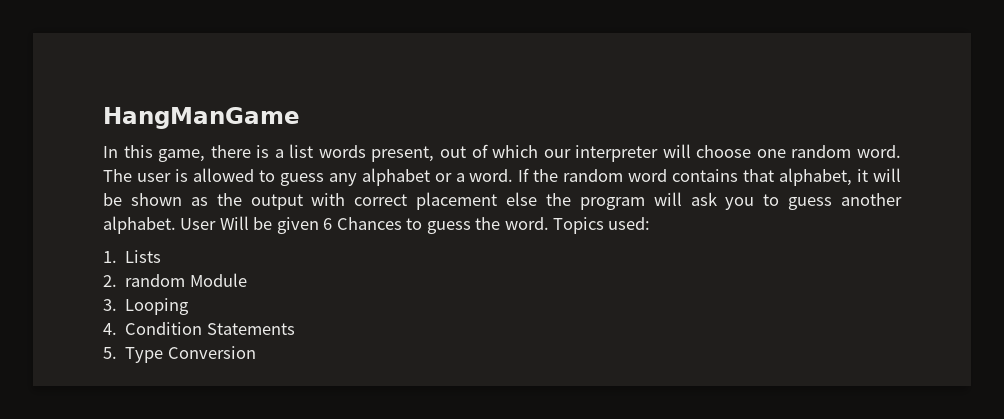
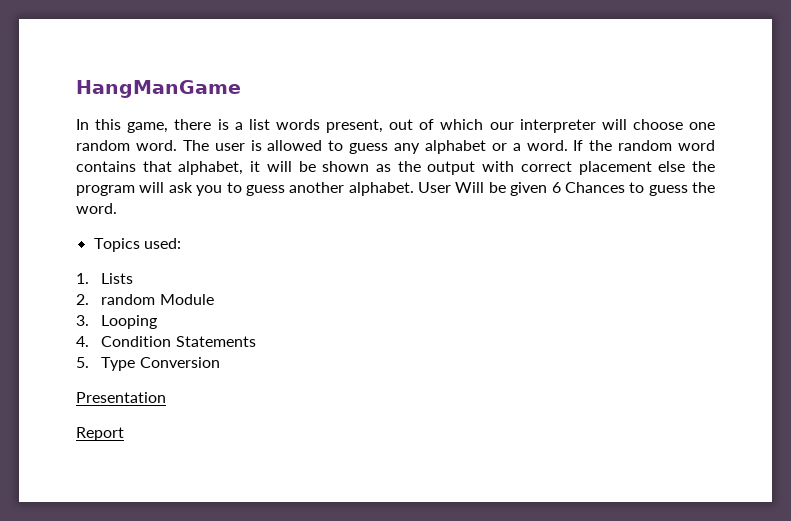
(549, 223) none -> (117, 208) //
(256, 352) none -> [76,392,166,403] [76,427,124,441] // Presentation // Report

